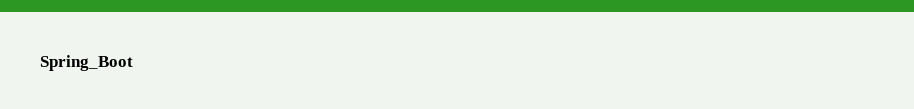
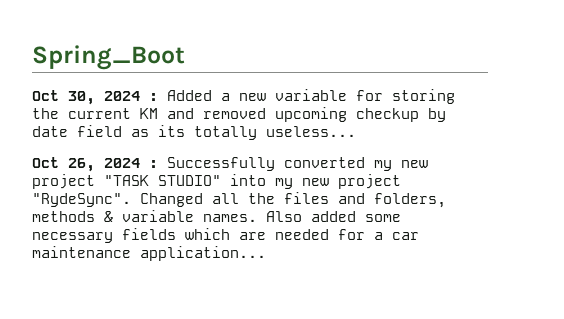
(133, 63) none -> [32,89,455,105] [32,107,446,122] [32,125,356,140] [32,157,428,172] [32,174,401,189] [32,192,446,208] [32,210,401,222] [32,228,419,243] [32,246,266,261] // Oct 30, 2024 : Added a new variable for storing the current KM and removed upcoming checkup by date field as its totally useless... // Oct 26, 2024 : Successfully converted my new project "TASK STUDIO" into my new project "RydeSync". Changed all the files and folders, methods & variable names. Also added some necessary fields which are needed for a car maintenance application...

